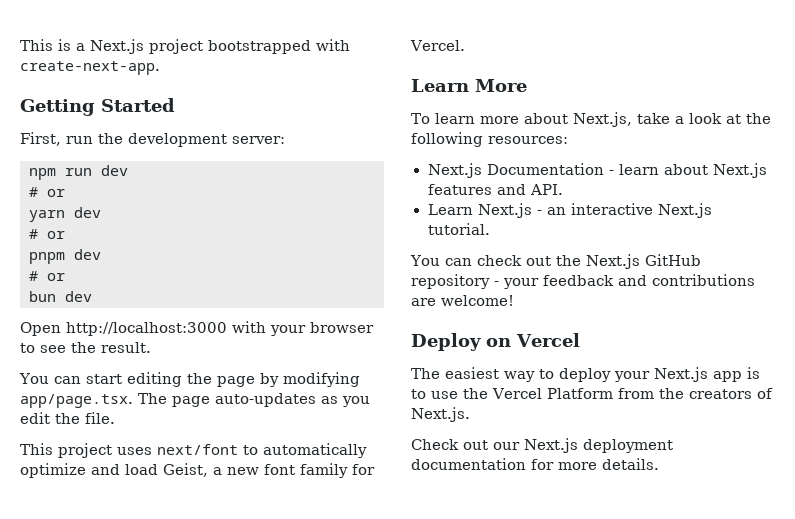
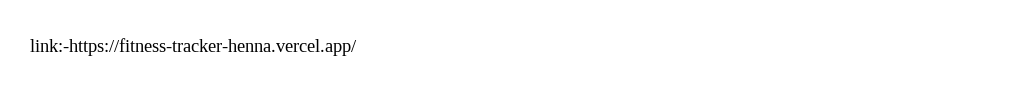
[20,39,350,54] [20,61,160,75] [20,98,175,116] [20,132,285,147] [29,165,128,180] [29,187,65,197] [29,207,101,222] [29,229,65,239] [29,249,101,264] [29,271,65,281] [29,291,92,302] [20,321,374,336] [20,342,151,353] [19,372,360,387] [20,393,370,408] [20,412,115,424] [20,443,367,458] [20,463,375,478] [410,40,465,51] [411,79,527,92] [411,112,771,127] [411,132,568,147] [427,163,767,178] [427,184,563,195] [427,203,712,218] [427,223,490,235] [410,254,701,269] [411,274,755,289] [411,295,514,306] [411,333,580,351] [411,367,760,382] [411,388,773,399] [411,407,470,422] [411,438,673,453] [411,458,659,470] This is a Next.js project bootstrapped with create-next-app. // Getting Started // First, run the development server: // npm run dev // # or // yarn dev // # or // pnpm dev // # or // bun dev // Open http://localhost:3000 with your browser to see the result. // You can start editing the page by modifying app/page.tsx. The page auto-updates as you edit the file. // This project uses next/font to automatically optimize and load Geist, a new font family for Vercel. // Learn More // To learn more about Next.js, take a look at the following resources: // Next.js Documentation - learn about Next.js features and API. // Learn Next.js - an interactive Next.js tutorial. // You can check out the Next.js GitHub repository - your feedback and contributions are welcome! // Deploy on Vercel // The easiest way to deploy your Next.js app is to use the Vercel Platform from the creators of Next.js. // Check out our Next.js deployment documentation for more details. -> [30,38,357,56] link:-https://fitness-tracker-henna.vercel.app/

